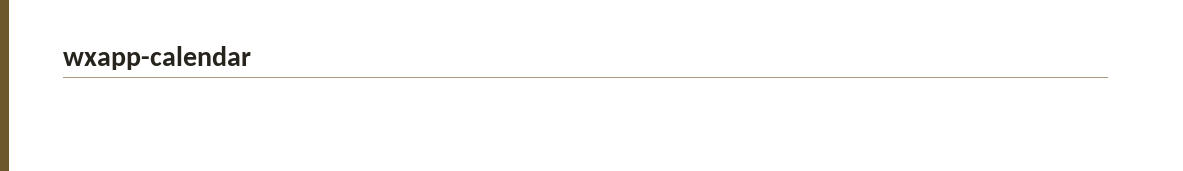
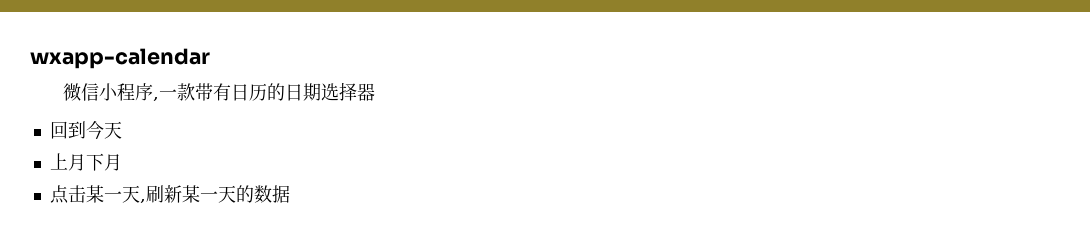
(251, 58) none -> [63,82,376,101] [49,121,122,140] [49,153,122,171] [49,185,290,204] // 微信小程序,一款带有日历的日期选择器 // 回到今天 // 上月下月 // 点击某一天,刷新某一天的数据

